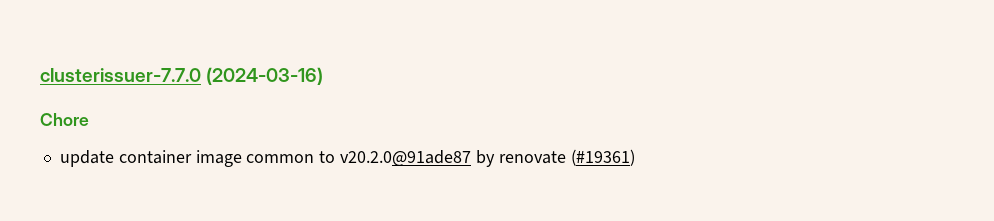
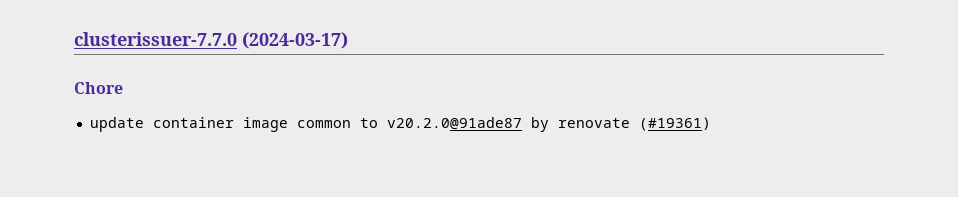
[206,67,324,85] (2024-03-16) -> [242,32,348,49] (2024-03-17)

